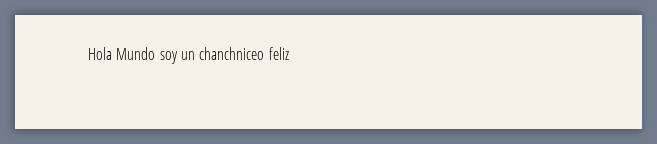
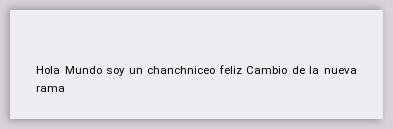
(289, 53) none -> [246,66,357,74] [36,85,65,92] Cambio de la nueva rama

